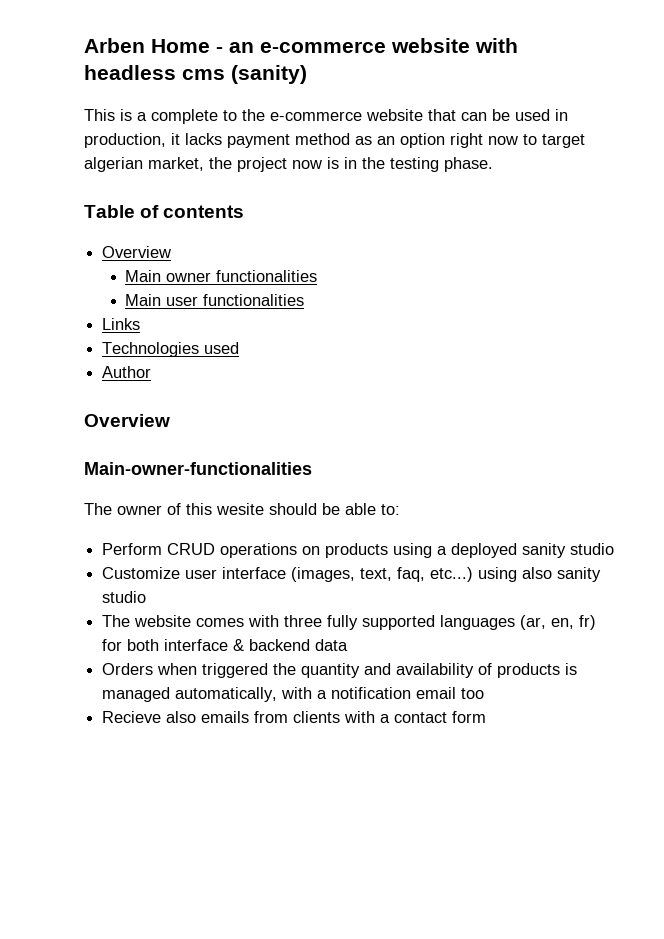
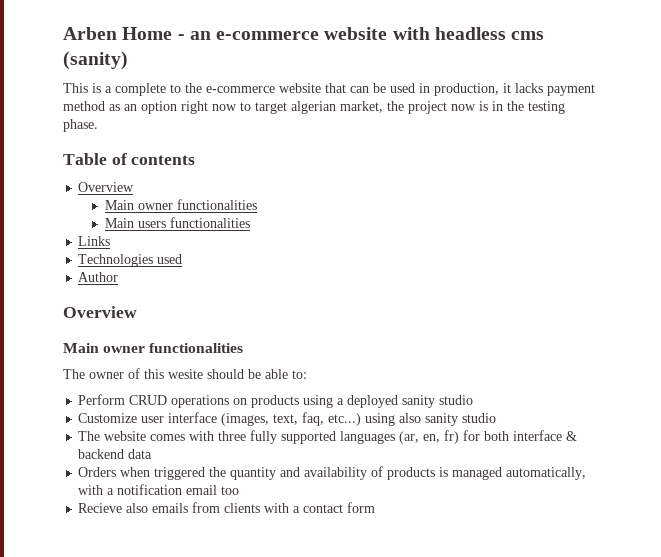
[166,296,199,306] user -> [137,221,166,228] users
[84,462,312,475] Main-owner-functionalities -> [63,343,244,353] Main owner functionalities

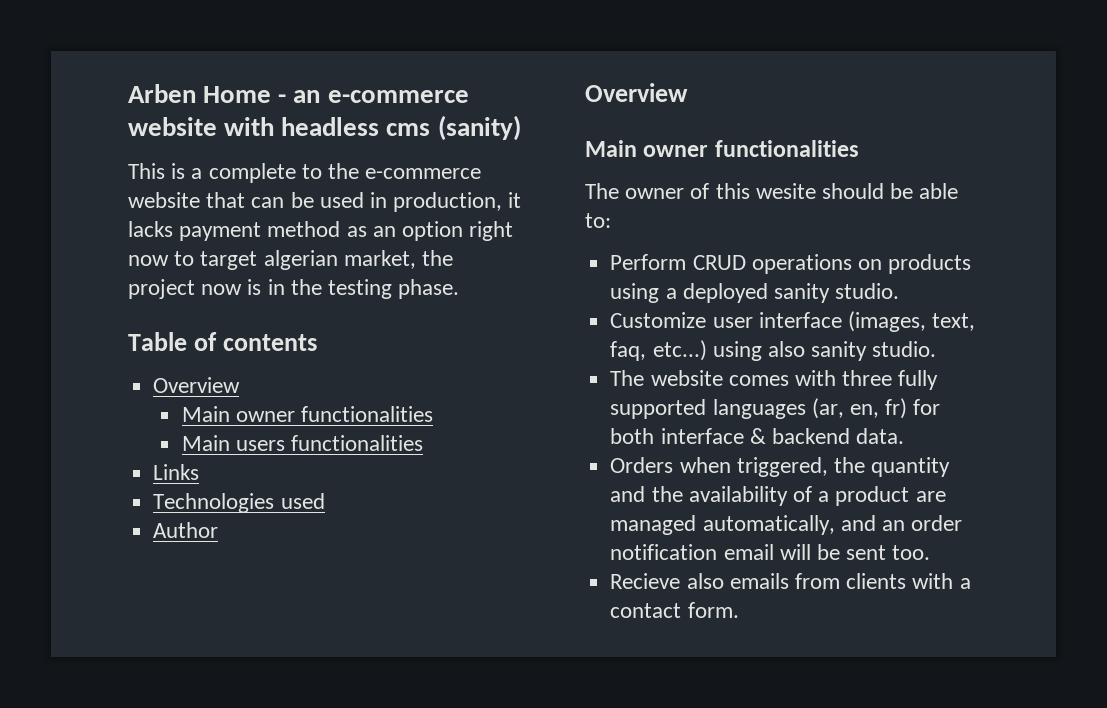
[439,395,474,405] studio -> [835,283,900,299] studio.
[462,413,497,423] studio -> [872,341,937,357] studio.
[128,449,153,459] data -> [856,428,905,444] data.
[154,467,206,480] triggered -> [736,457,828,477] triggered,
(301, 472) none -> [651,486,683,502] the
[387,467,587,480] [78,484,240,495] products is managed automatically, with a notification email too -> [818,486,946,506] [610,515,963,535] [610,544,931,560] a product are managed automatically, and an order notification email will be sent too.
[347,502,376,513] form -> [687,602,739,618] form.

